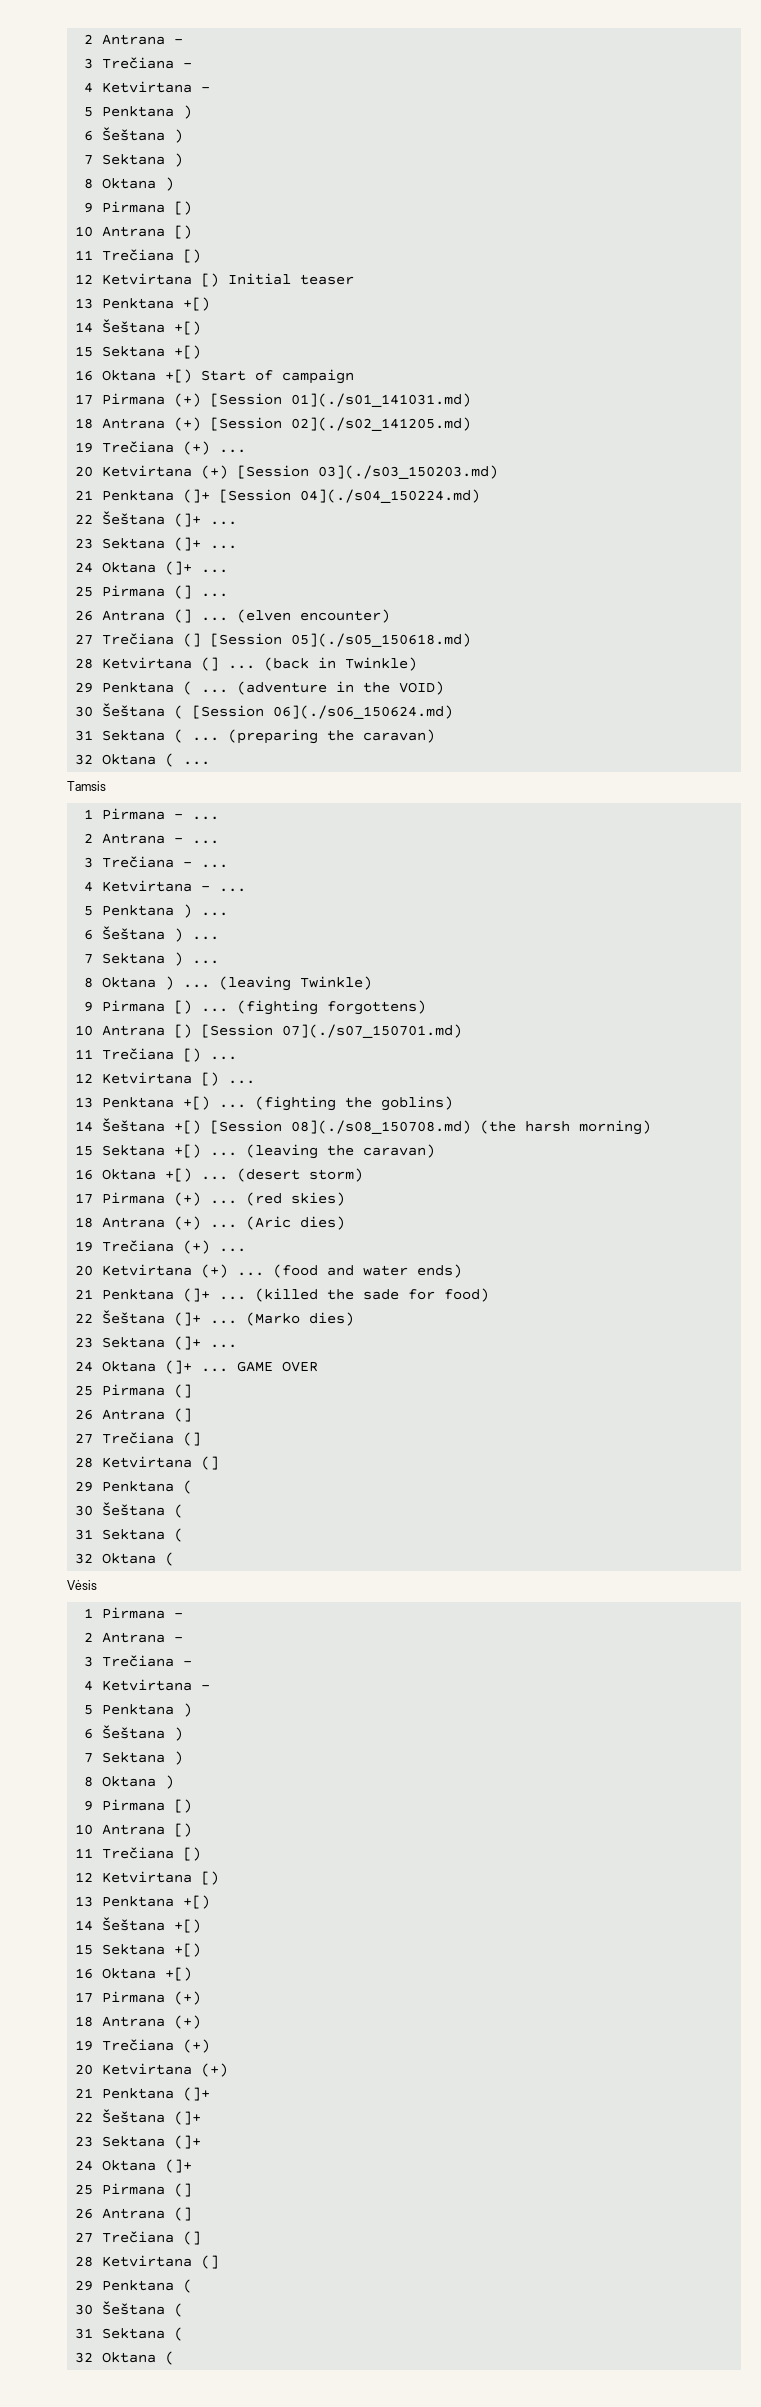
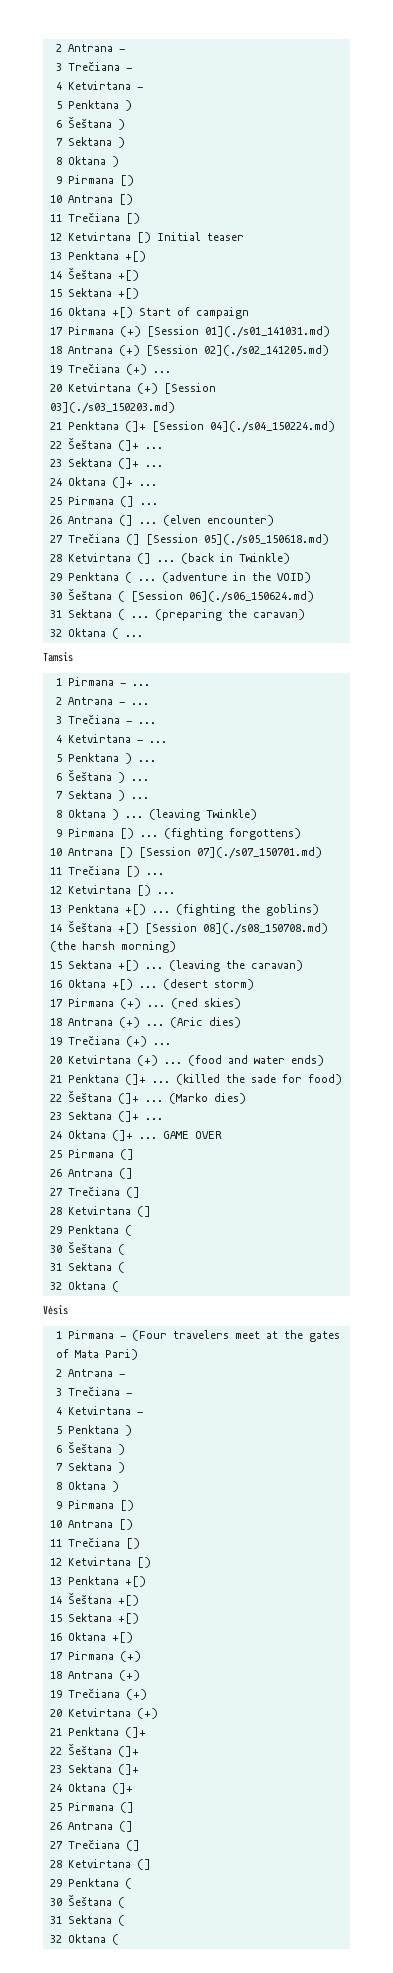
(183, 1615) none -> [131,1330,340,1342] [55,1349,138,1360] (Four travelers meet at the gates of Mata Pari)

